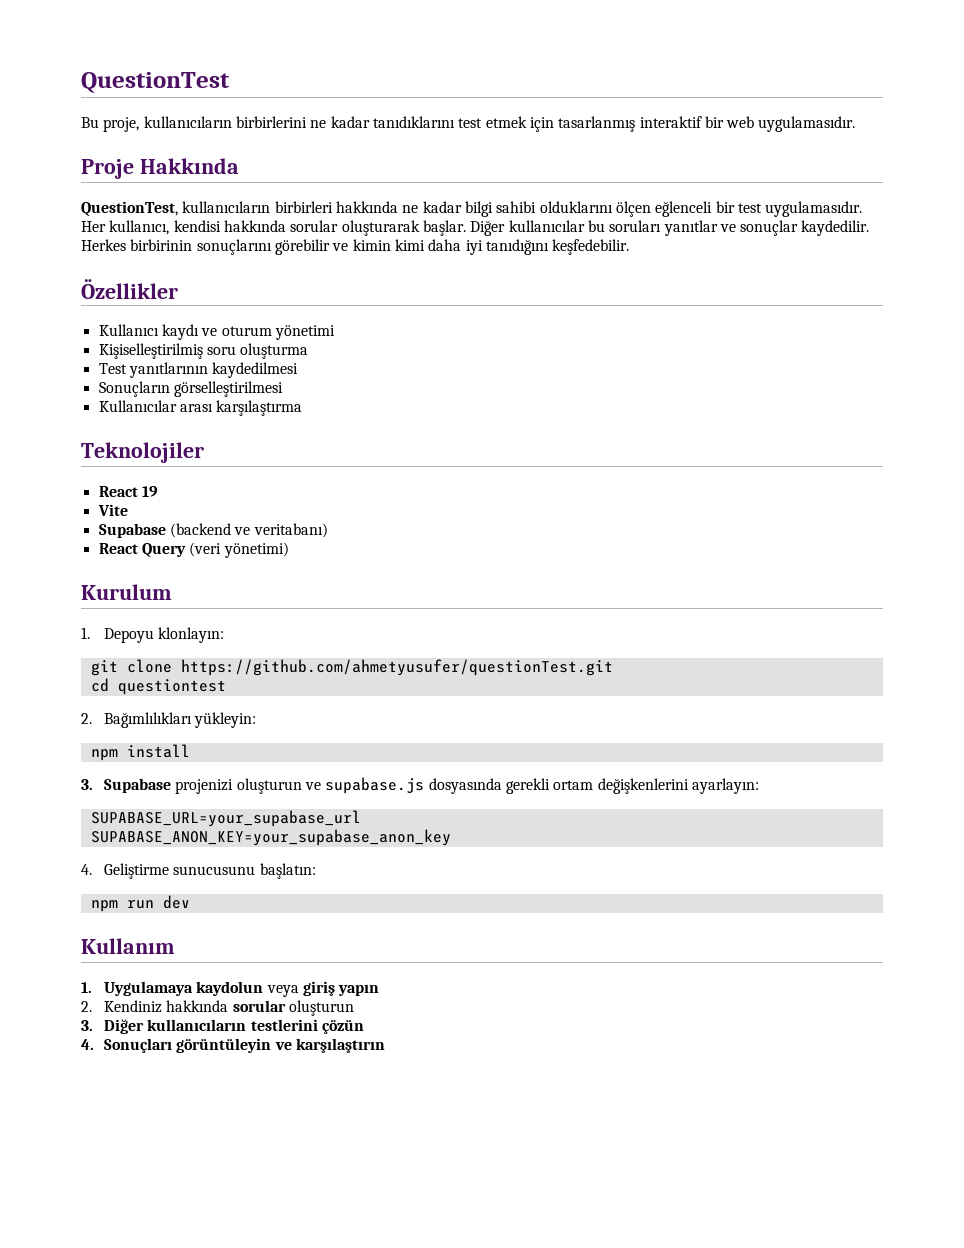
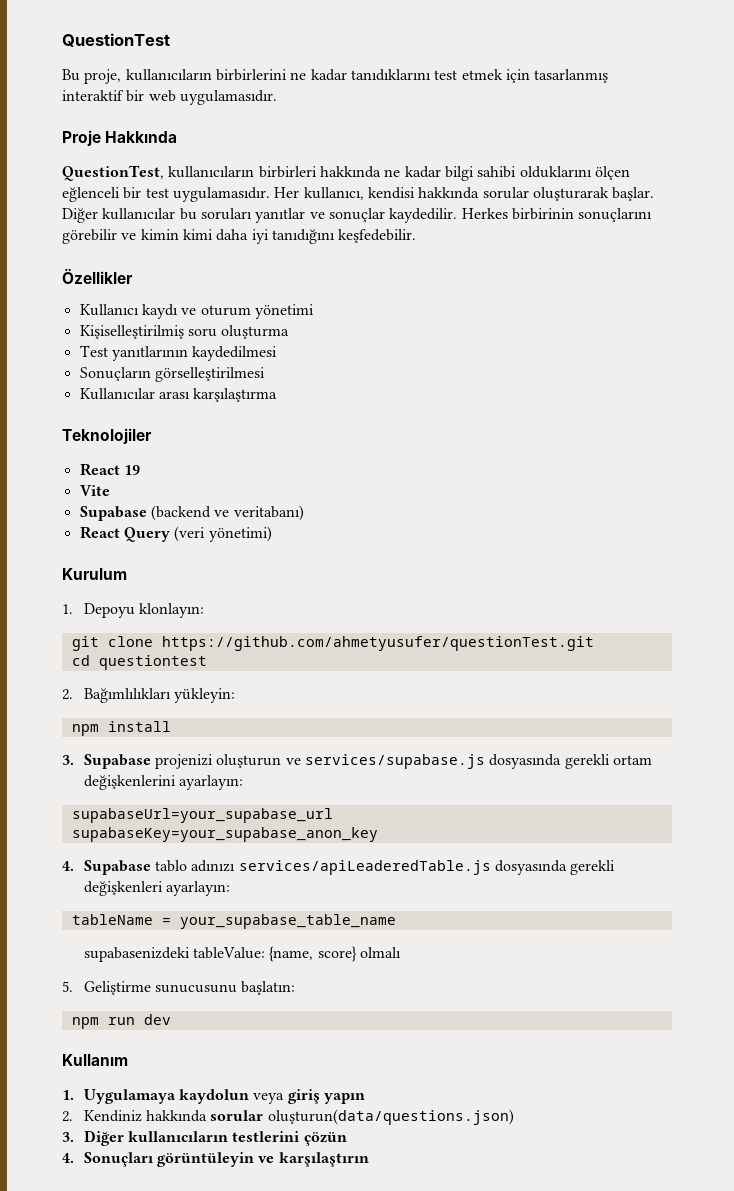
[325,777,425,794] supabase.js -> [305,754,486,769] services/supabase.js
[90,810,361,827] [90,829,451,846] [81,864,92,875] SUPABASE_URL=your_supabase_url // SUPABASE_ANON_KEY=your_supabase_anon_key // 4. -> [71,808,333,823] [71,827,378,842] [62,860,616,875] [83,881,231,896] [71,914,396,929] [83,946,402,962] [62,981,73,992] supabaseUrl=your_supabase_url // supabaseKey=your_supabase_anon_key // 4. Supabase tablo adınızı services/apiLeaderedTable.js dosyasında gerekli değişkenleri ayarlayın: // tableName = your_supabase_table_name // supabasenizdeki tableValue: {name, score} olmalı // 5.
[288,1000,354,1016] oluşturun -> [267,1109,514,1125] oluşturun(data/questions.json)

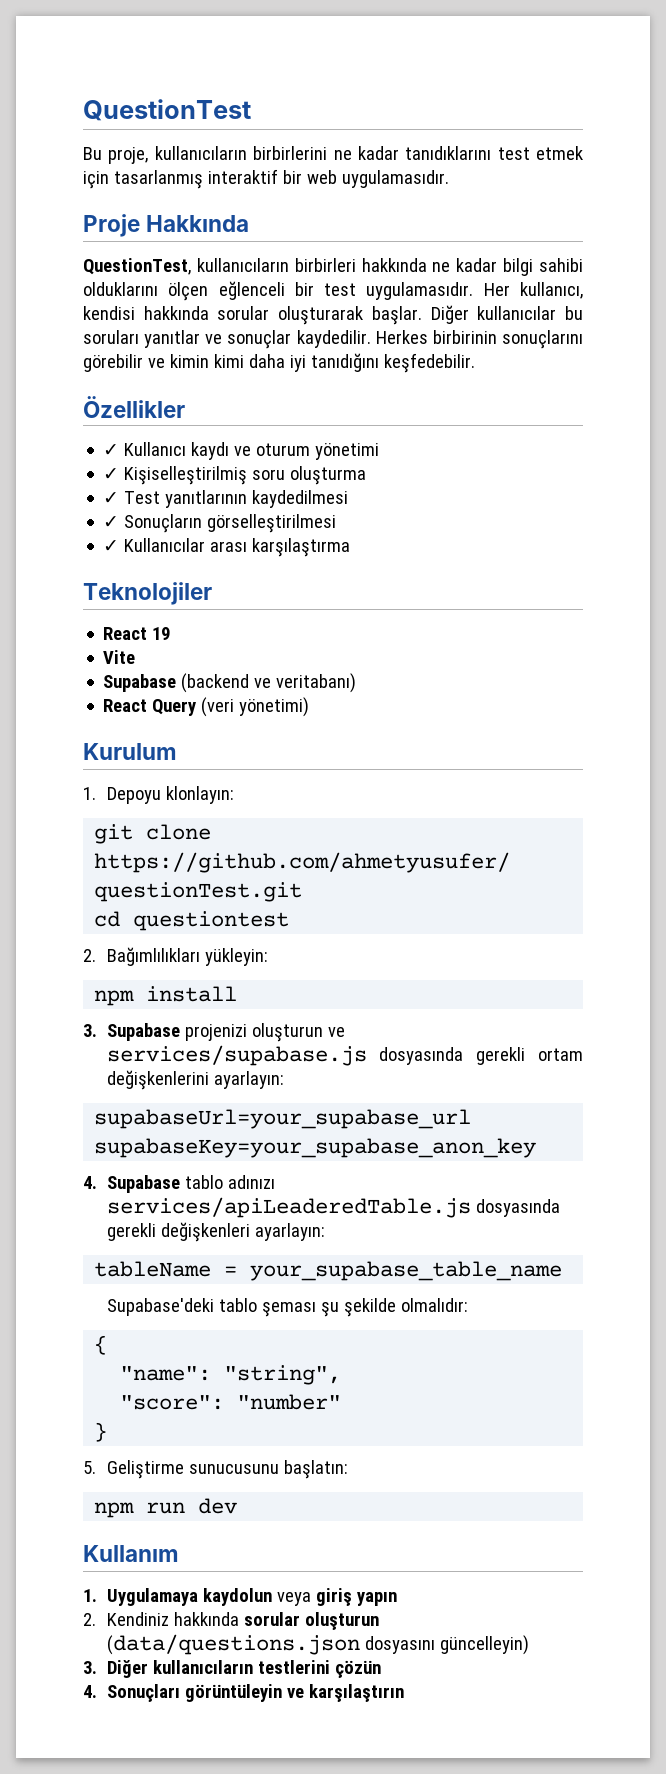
(133, 276) none -> [103,444,120,456] ✓
(314, 311) none -> [103,468,120,480] ✓
(290, 332) none -> [103,492,120,504] ✓
(278, 353) none -> [103,516,120,528] ✓
(265, 374) none -> [103,540,120,552] ✓
[83,946,402,962] supabasenizdeki tableValue: {name, score} olmalı -> [106,1298,468,1317] [94,1335,108,1355] [120,1365,342,1385] [120,1394,342,1410] [94,1422,108,1442] Supabase'deki tablo şeması şu şekilde olmalıdır: // { // "name": "string", // "score": "number" // }
[267,1109,514,1125] oluşturun(data/questions.json) -> [304,1612,379,1630] [106,1634,529,1655] oluşturun (data/questions.json dosyasını güncelleyin)

